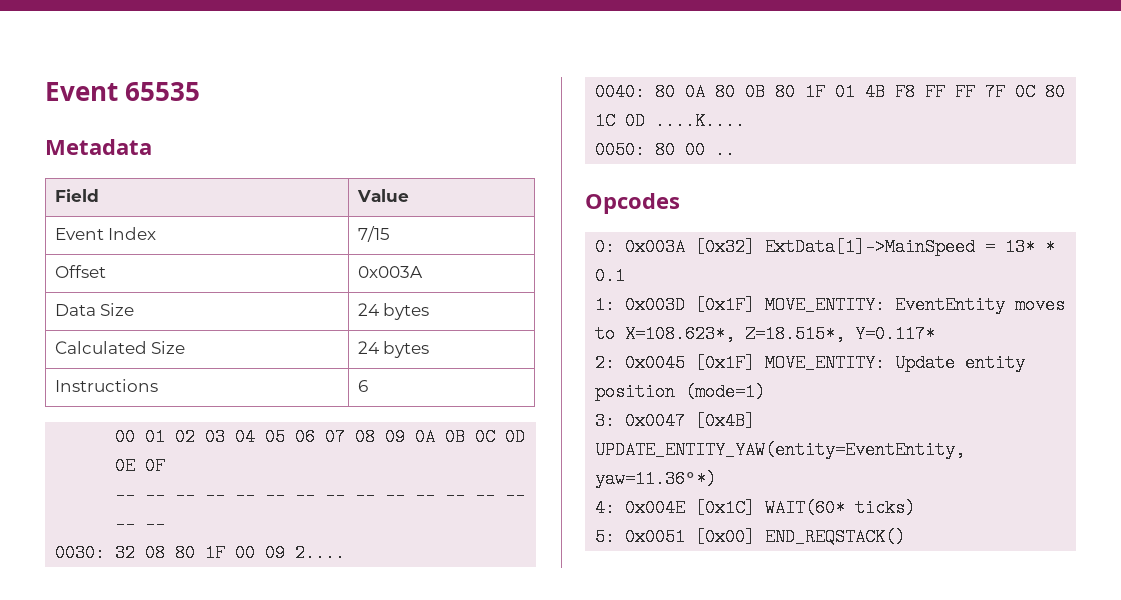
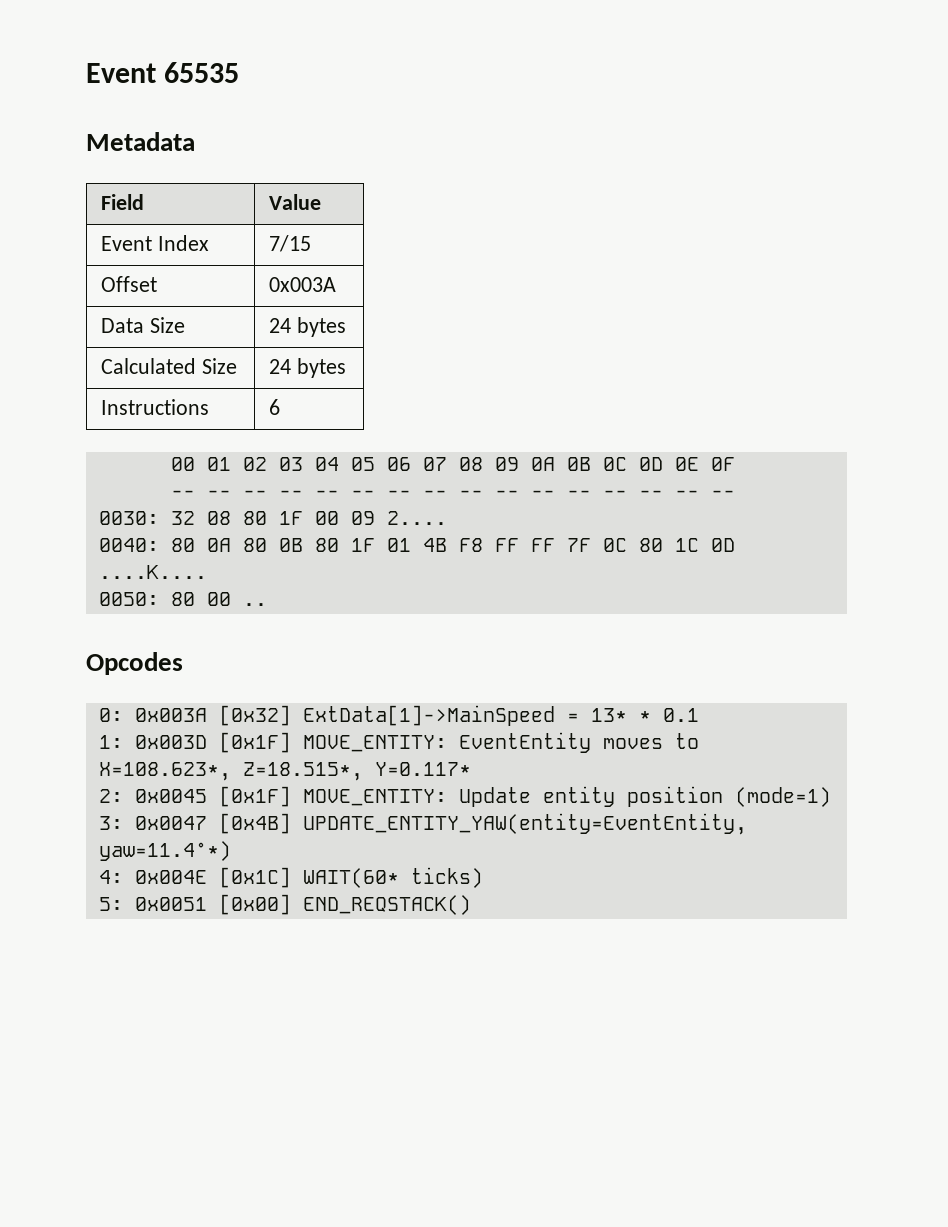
[595,470,717,488] yaw=11.36°*) -> [98,841,231,861] yaw=11.4°*)

